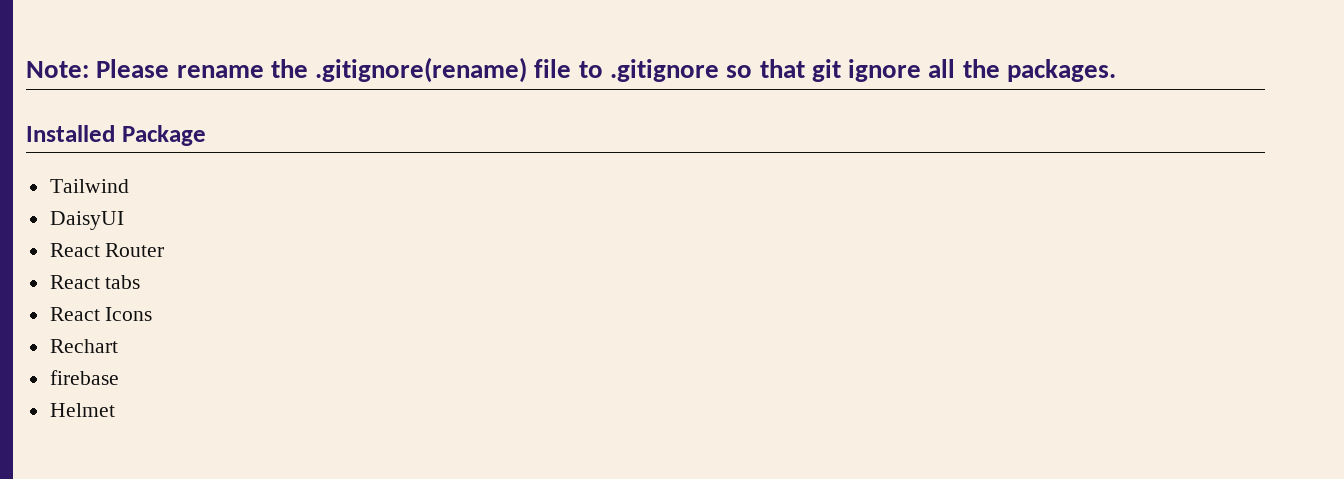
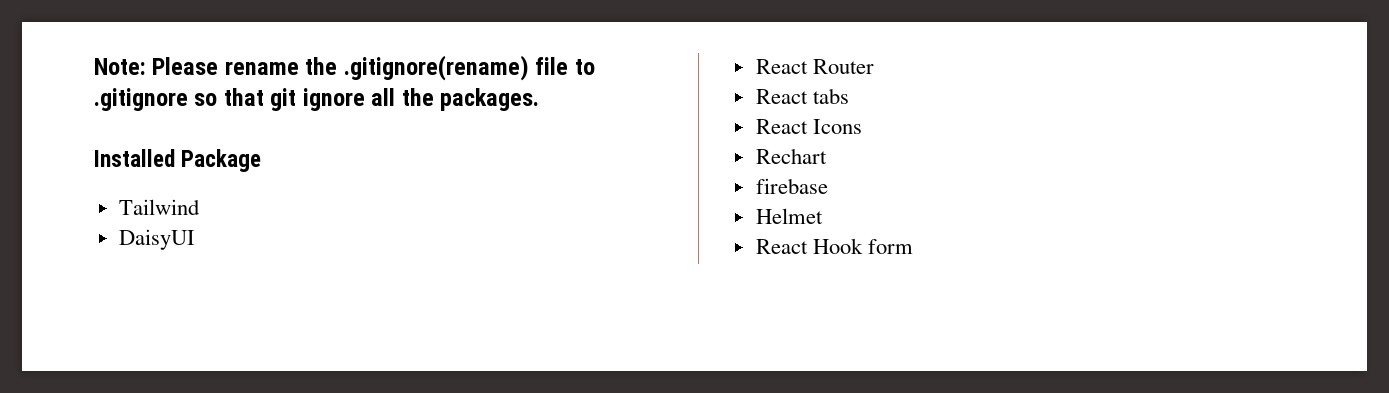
(115, 410) none -> [755,238,913,254] // React Hook form

